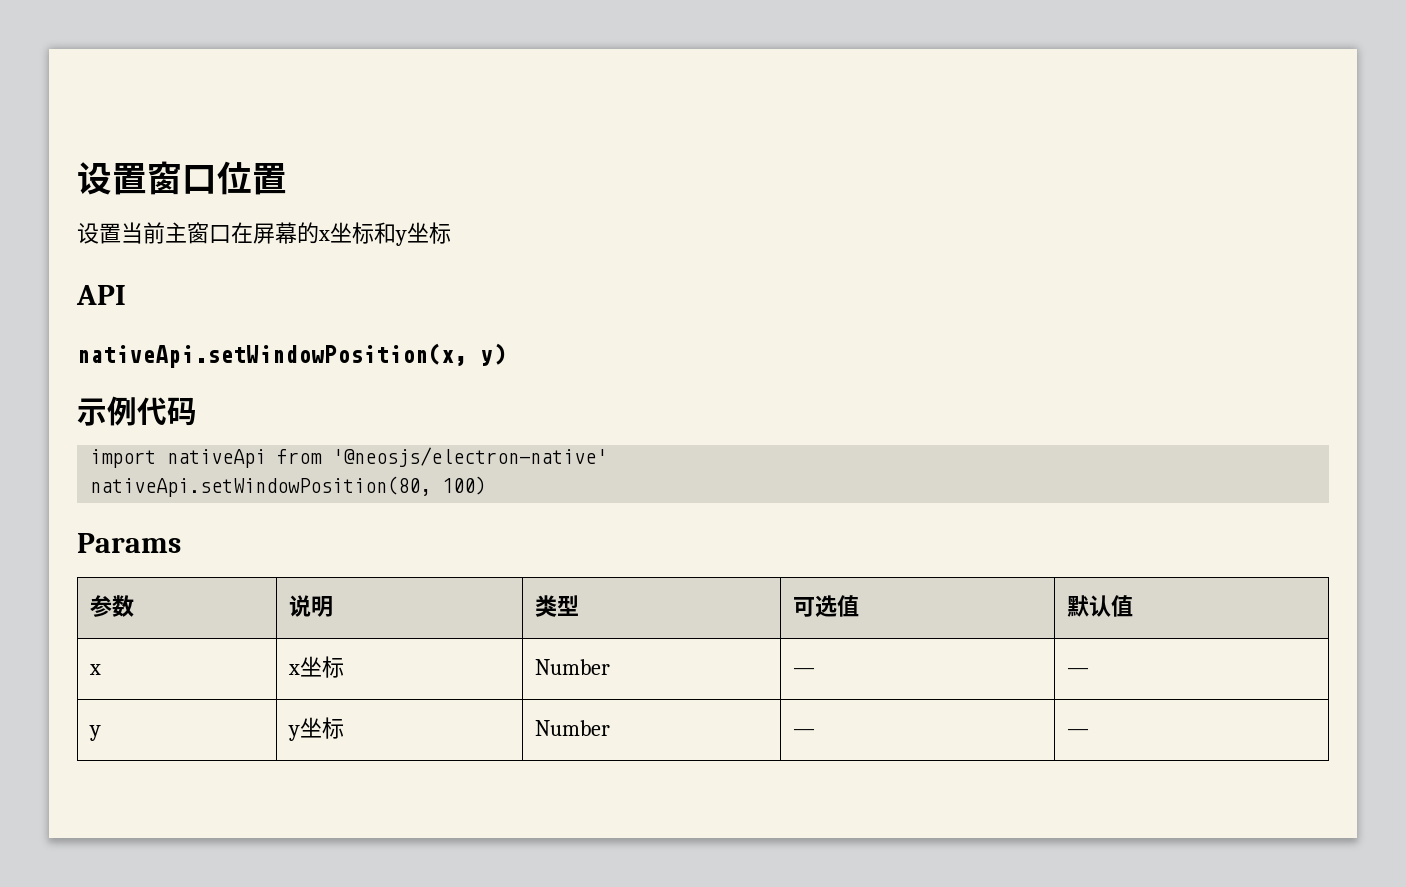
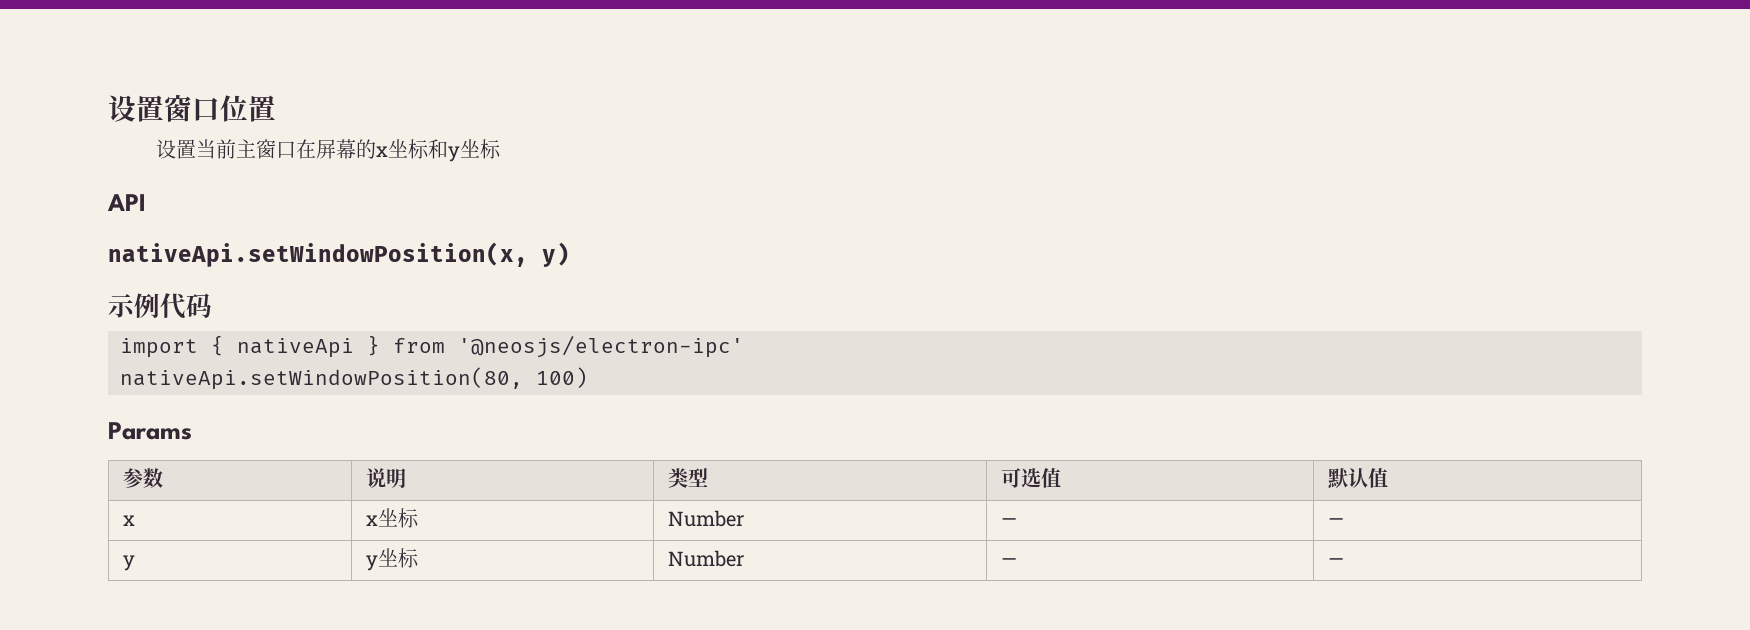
[167,447,608,468] nativeApi from '@neosjs/electron-native' -> [211,335,744,358] { nativeApi } from '@neosjs/electron-ipc'

